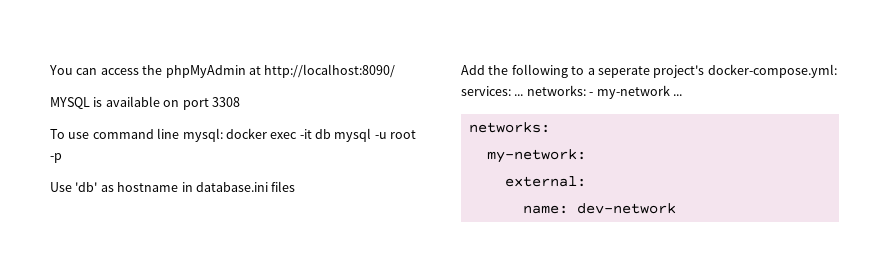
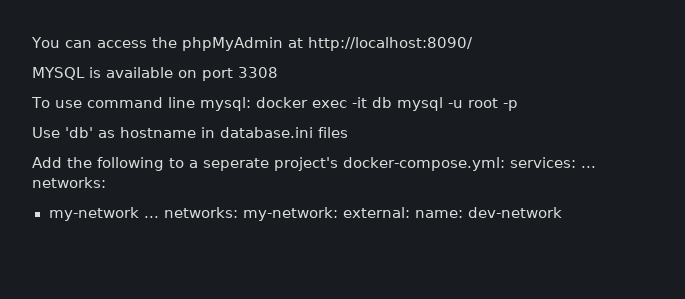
[589,92,594,96] - -> (106, 182) //
[468,122,550,133] // networks: // -> [163,207,238,218] networks:
(586, 156) // -> (338, 214) none
(586, 181) // -> (410, 212) none

